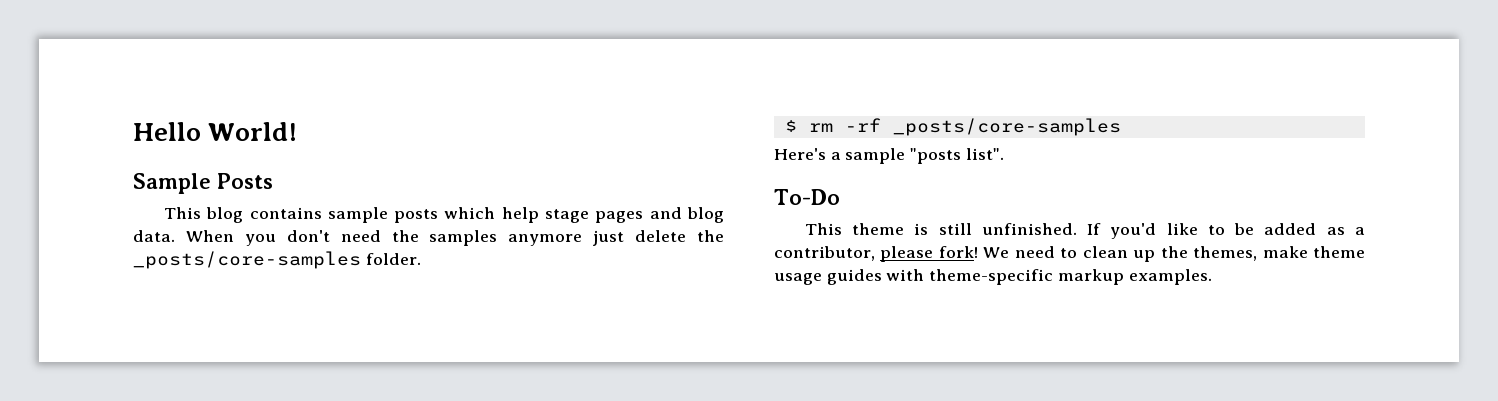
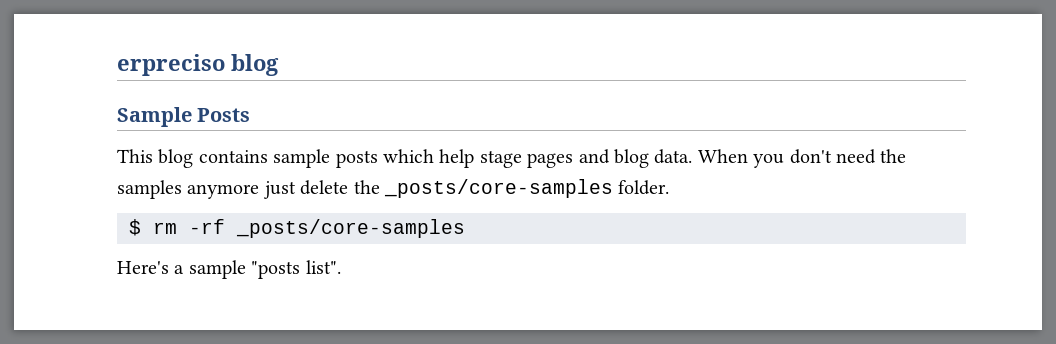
[133,122,298,141] Hello World! -> [117,54,279,76] erpreciso blog
[774,189,840,205] [804,223,1365,239] [774,246,1365,262] [774,269,1212,285] // To-Do // This theme is still unfinished. If you'd like to be added as a contributor, please fork! We need to clean up the themes, make theme usage guides with theme-specific markup examples. -> (341, 267) none

